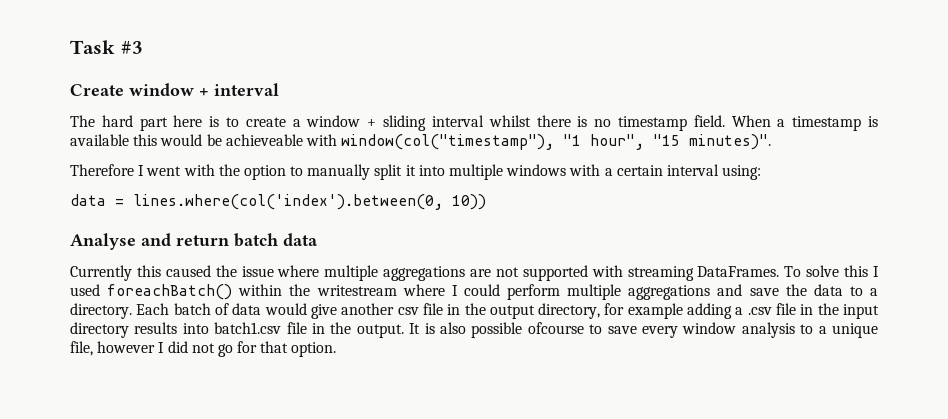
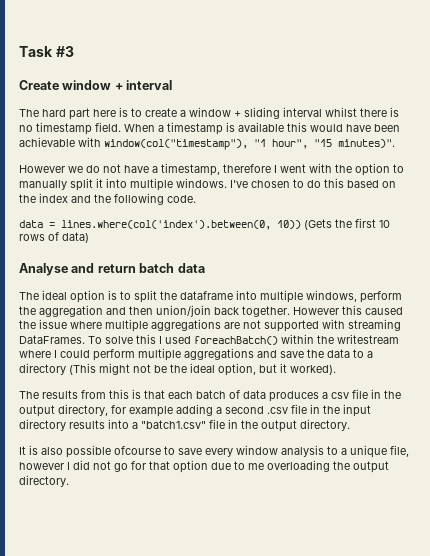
[206,134,303,146] be achieveable -> [346,124,400,132] [19,137,75,147] have been achievable
[70,164,134,176] Therefore -> [19,163,271,176] However we do not have a timestamp, therefore
[506,164,762,180] [70,194,486,210] windows with a certain interval using: // data = lines.where(col('index').between(0, 10)) -> [176,178,396,188] [19,193,196,205] [19,218,390,230] [19,232,89,243] windows. I've chosen to do this based on the index and the following code. // data = lines.where(col('index').between(0, 10)) (Gets the first 10 rows of data)
[70,265,132,281] Currently -> [19,290,402,303] [19,305,339,317] The ideal option is to split the dataframe into multiple windows, perform the aggregation and then union/join back together. However
[70,303,395,319] directory. Each batch of data would give another -> [19,363,336,376] [19,389,328,402] directory (This might not be the ideal option, but it worked). // The results from this is that each batch of data produces a
(744, 311) none -> [225,406,264,414] second
[214,322,404,338] batch1.csv file in the output. -> [132,419,350,432] a "batch1.csv" file in the output directory. //
[291,342,337,357] option. -> [173,460,389,473] [19,475,69,487] option due to me overloading the output directory.

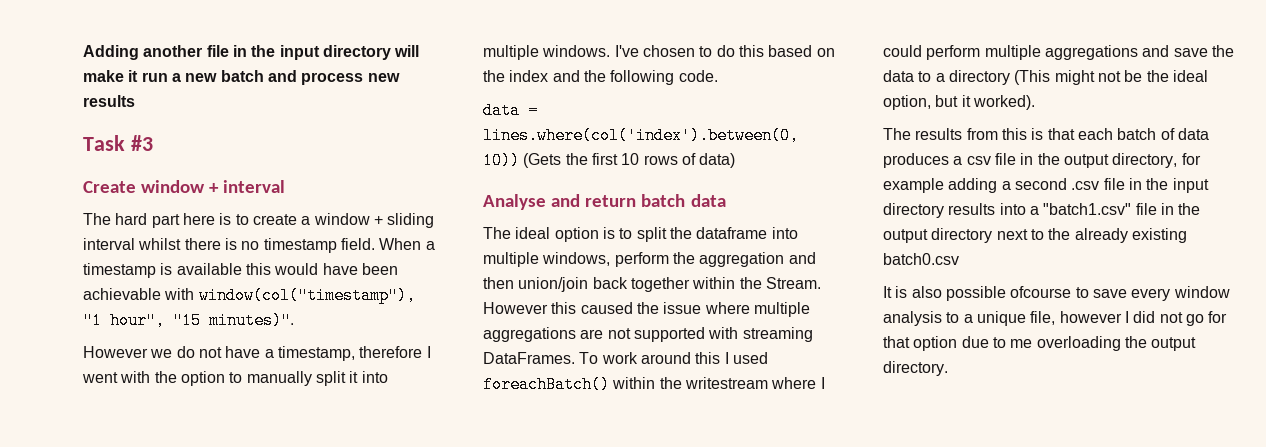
(19, 51) none -> [83,45,420,60] [83,70,400,85] [83,95,135,107] Adding another file in the input directory will make it run a new batch and process new results //
[242,306,290,317] together. -> [630,277,821,292] together within the Stream.
[105,336,133,344] solve -> [601,352,691,364] work around
[300,419,350,431] directory. -> [931,228,1187,243] [883,253,959,265] directory next to the already existing batch0.csv

